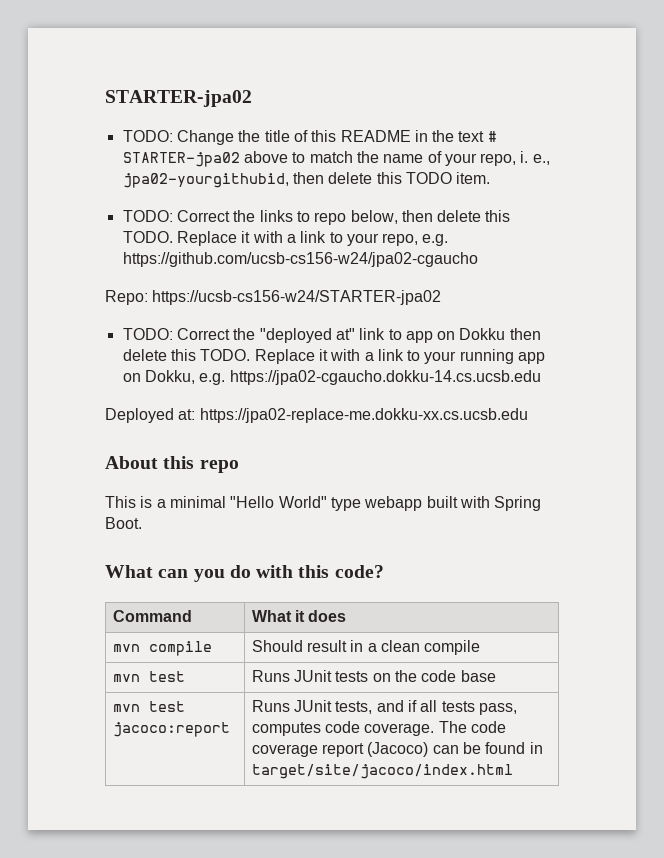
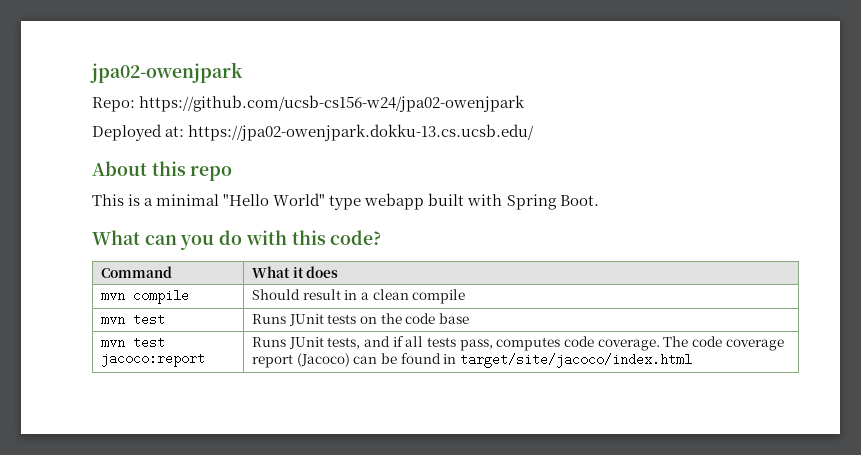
[105,90,252,107] [122,130,497,145] [122,151,550,167] [122,172,491,188] [122,210,511,225] [122,231,449,246] [122,252,478,267] [105,290,442,305] [122,328,541,343] [122,349,546,364] [122,370,541,385] STARTER-jpa02 // TODO: Change the title of this README in the text # STARTER-jpa02 above to match the name of your repo, i. e., jpa02-yourgithubid, then delete this TODO item. // TODO: Correct the links to repo below, then delete this TODO. Replace it with a link to your repo, e.g. https://github.com/ucsb-cs156-w24/jpa02-cgaucho // Repo: https://ucsb-cs156-w24/STARTER-jpa02 // TODO: Correct the "deployed at" link to app on Dokku then delete this TODO. Replace it with a link to your running app on Dokku, e.g. https://jpa02-cgaucho.dokku-14.cs.ucsb.edu -> [90,62,243,83] [92,95,526,112] jpa02-owenjpark // Repo: https://github.com/ucsb-cs156-w24/jpa02-owenjpark
[199,408,528,423] https://jpa02-replace-me.dokku-xx.cs.ucsb.edu -> [188,124,535,141] https://jpa02-owenjpark.dokku-13.cs.ucsb.edu/

